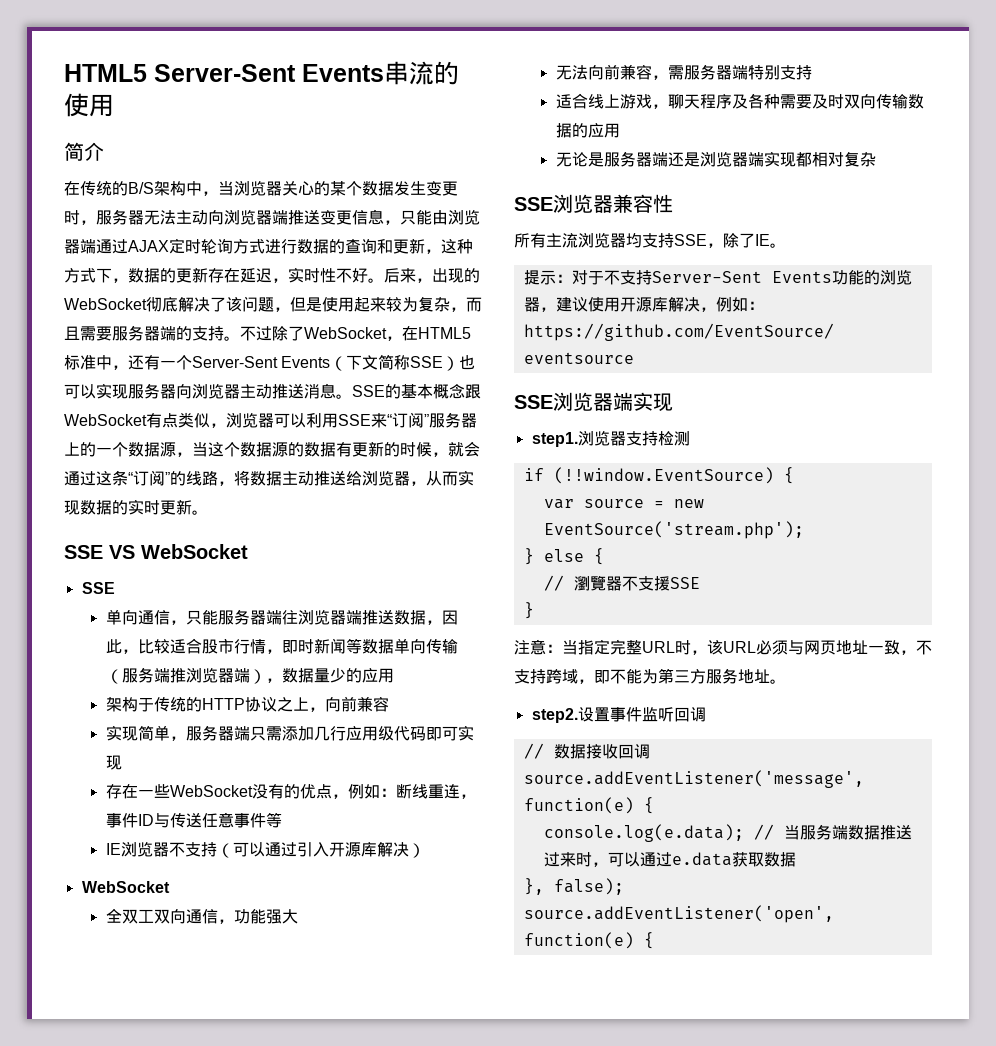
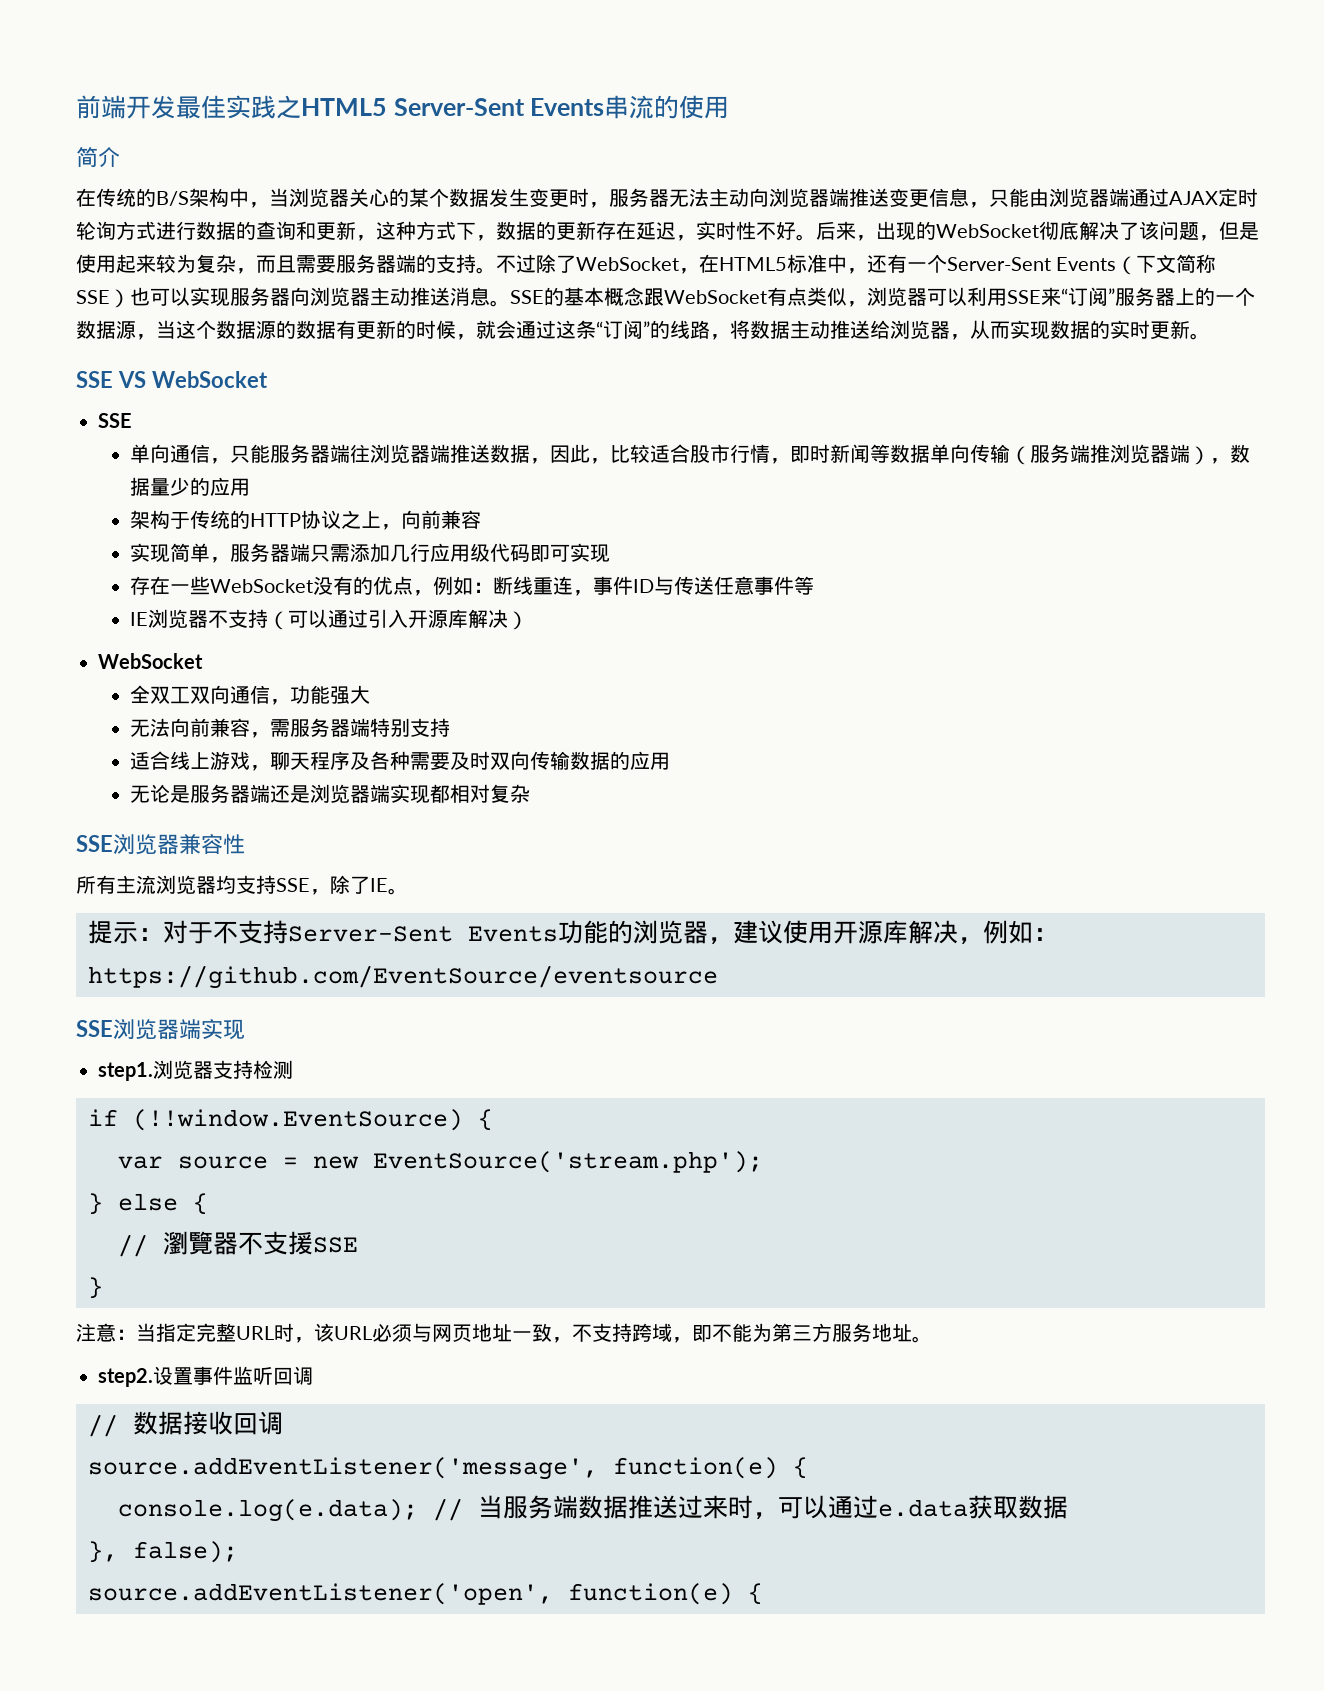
(64, 73) none -> [76,95,301,119] 前端开发最佳实践之

